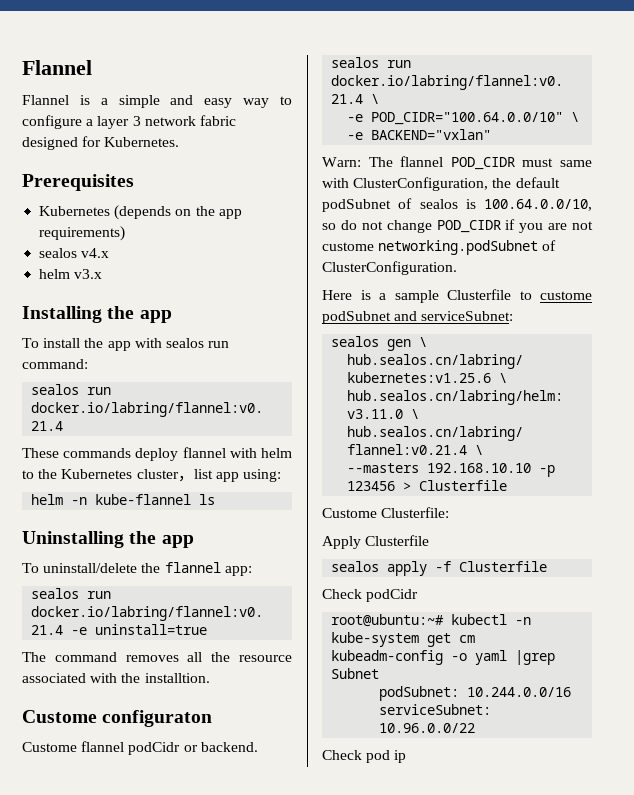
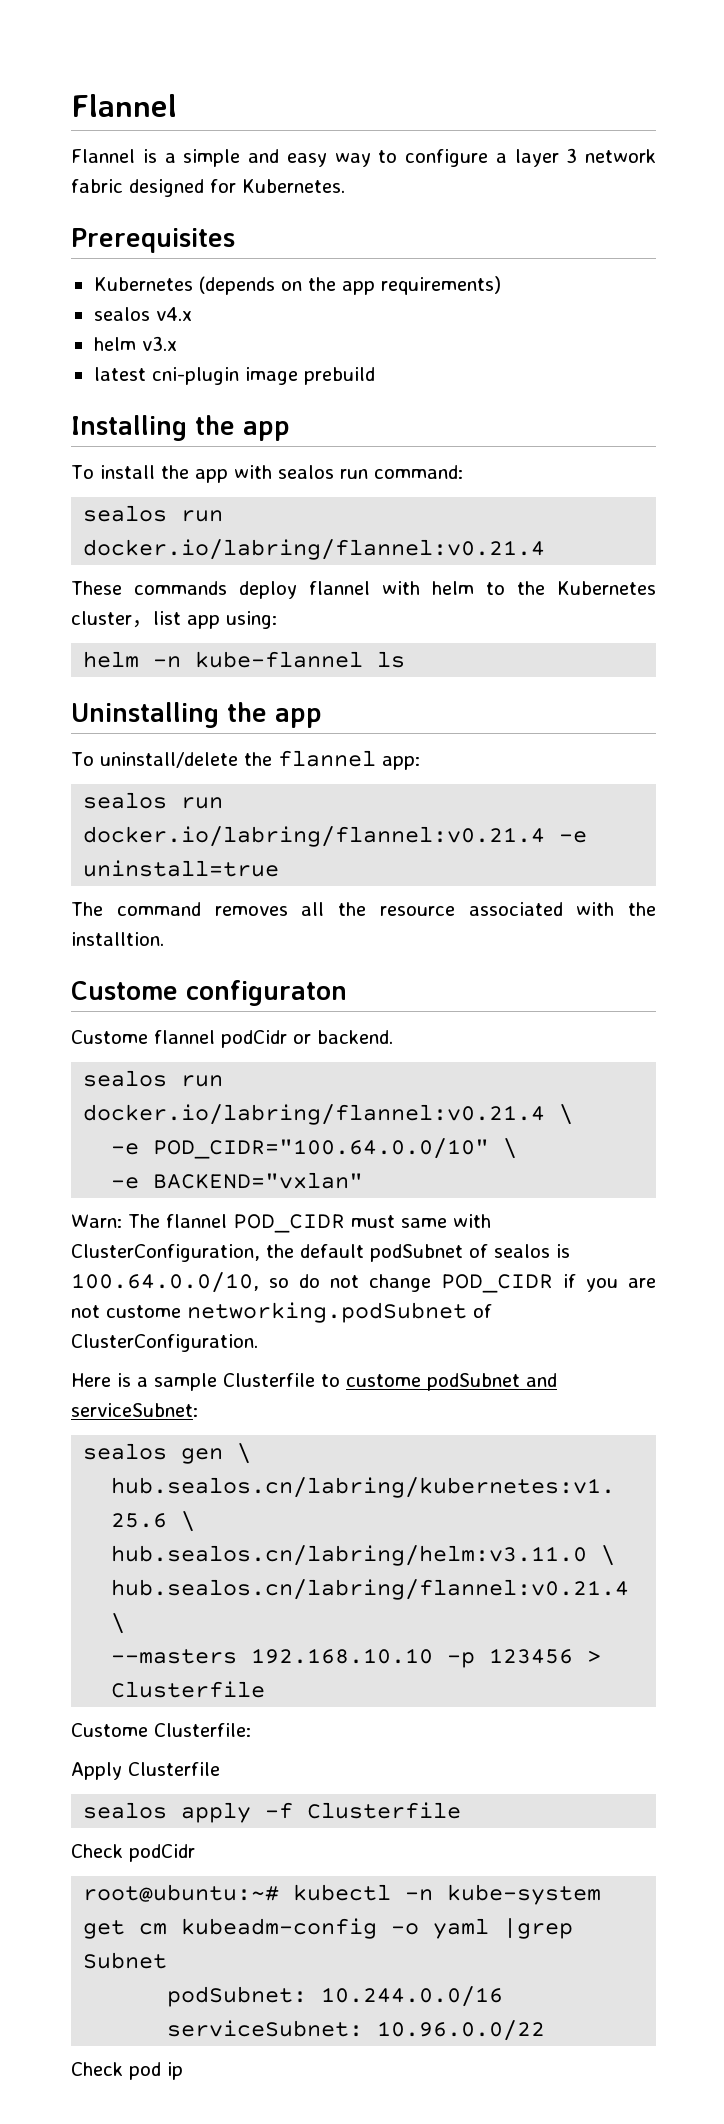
(103, 274) none -> [93,367,375,385] // latest cni-plugin image prebuild

